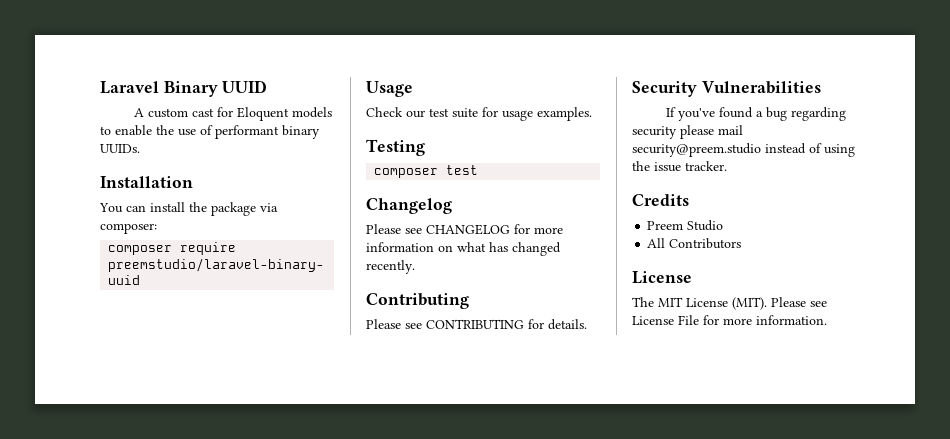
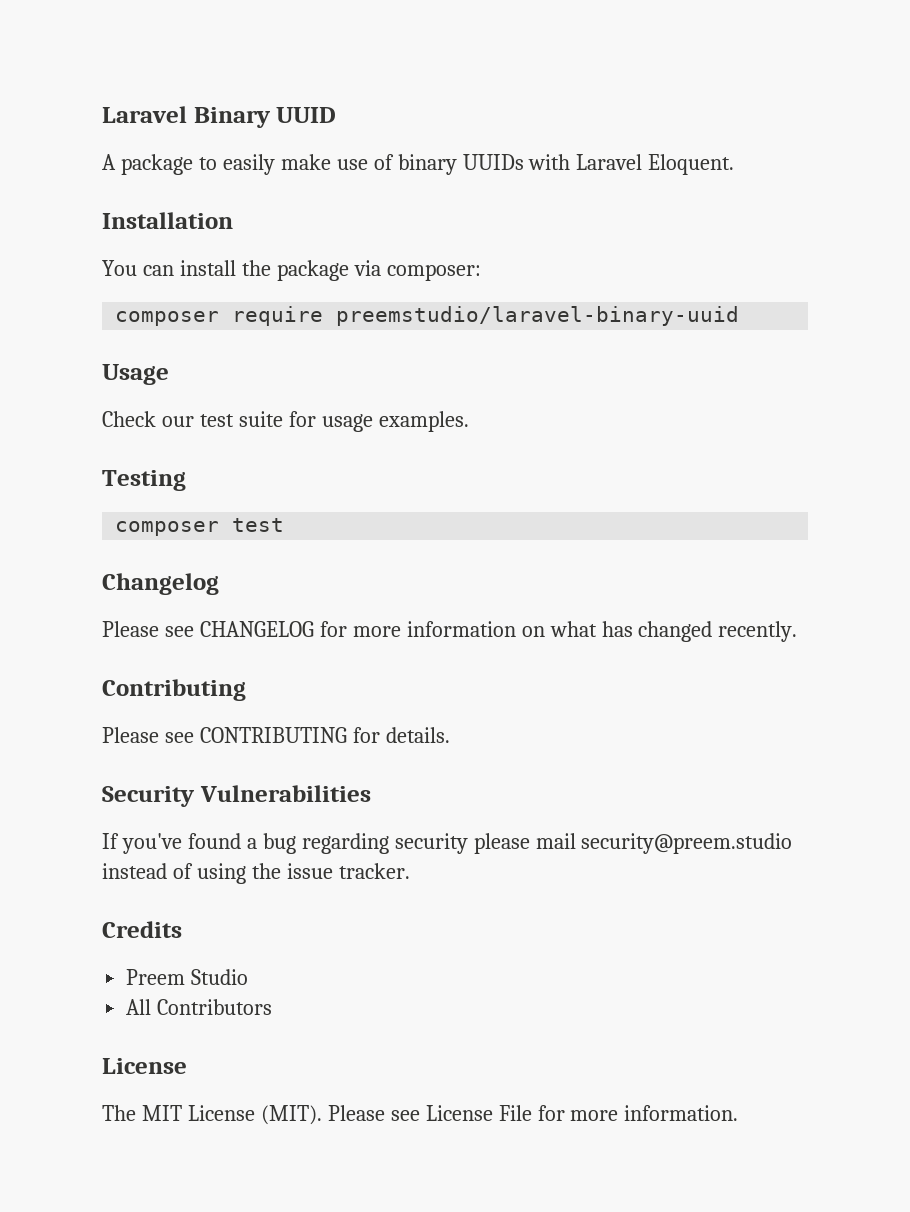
[147,107,332,121] [100,125,320,139] [100,144,140,153] custom cast for Eloquent models to enable the use of performant binary UUIDs. -> [120,154,735,175] package to easily make use of binary UUIDs with Laravel Eloquent.

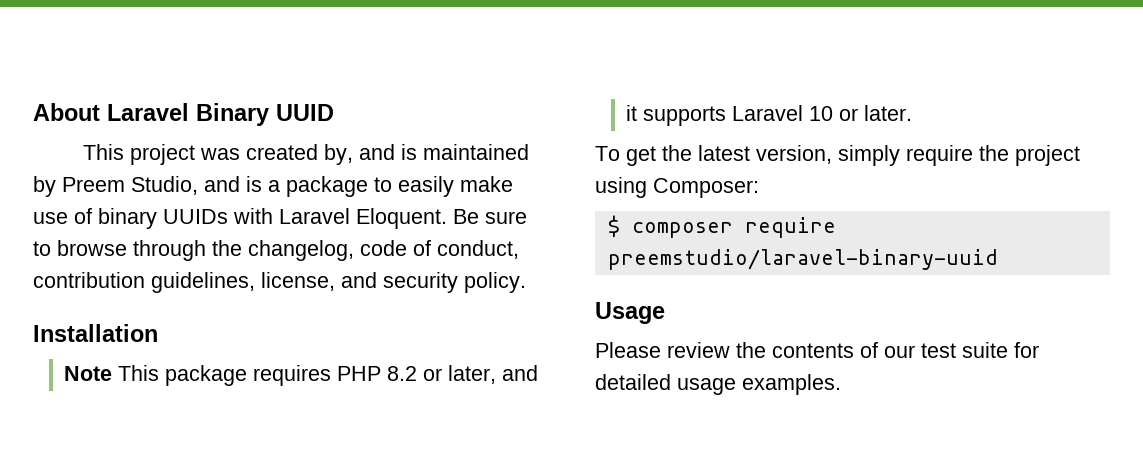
(102, 114) none -> [33,103,100,121] About
[102,154,116,170] A -> [82,144,529,165] [33,176,280,197] This project was created by, and is maintained by Preem Studio, and is a
[102,212,233,229] [102,260,481,281] // Installation // You can install the package via composer: // -> [453,209,527,224] [33,240,519,261] [33,272,526,293] [33,324,158,342] [64,365,539,386] [626,105,913,126] [595,145,1080,166] [595,177,759,198] [607,215,620,237] Be sure to browse through the changelog, code of conduct, contribution guidelines, license, and security policy. // Installation // Note This package requires PHP 8.2 or later, and it supports Laravel 10 or later. // To get the latest version, simply require the project using Composer: // $
[102,411,156,427] Check -> [595,342,878,358] Please review the contents of
(316, 419) none -> [595,374,671,390] detailed
[102,470,186,491] [115,518,285,536] [102,573,219,595] [102,621,798,642] [102,679,246,701] [102,727,450,743] [102,785,371,807] [102,833,793,854] [102,863,410,884] [102,921,182,938] [126,969,249,985] [126,999,273,1015] [102,1058,187,1074] [102,1105,739,1125] // Testing // composer test // Changelog // Please see CHANGELOG for more information on what has changed recently. // Contributing // Please see CONTRIBUTING for details. // Security Vulnerabilities // If you've found a bug regarding security please mail security@preem.studio instead of using the issue tracker. // Credits // Preem Studio // All Contributors // License // The MIT License (MIT). Please see License File for more information. -> (841, 384) none

